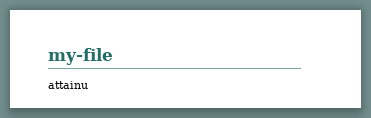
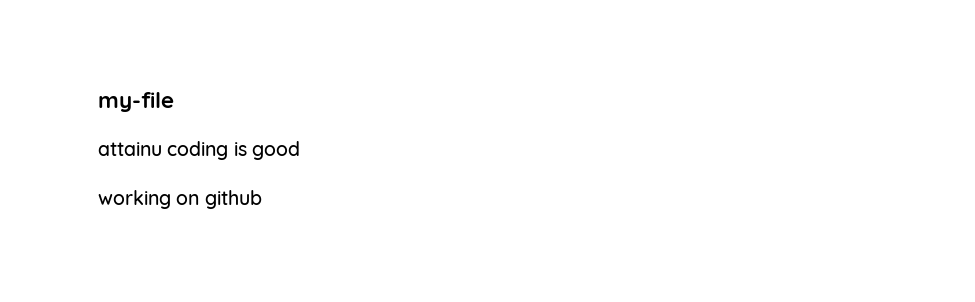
(88, 85) none -> [167,141,300,160] [98,190,262,209] coding is good // working on github

